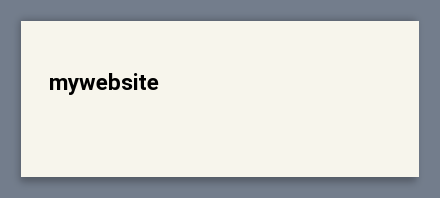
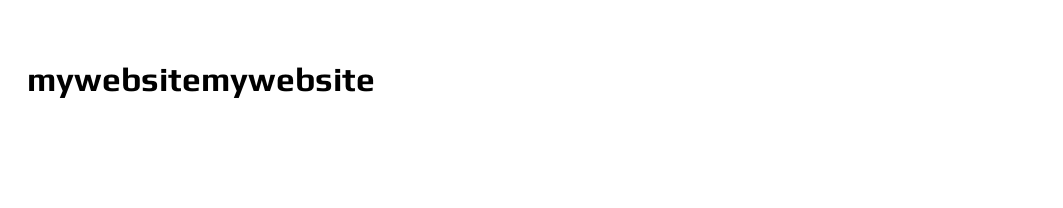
[49,73,159,95] mywebsite -> [27,67,375,98] mywebsitemywebsite

